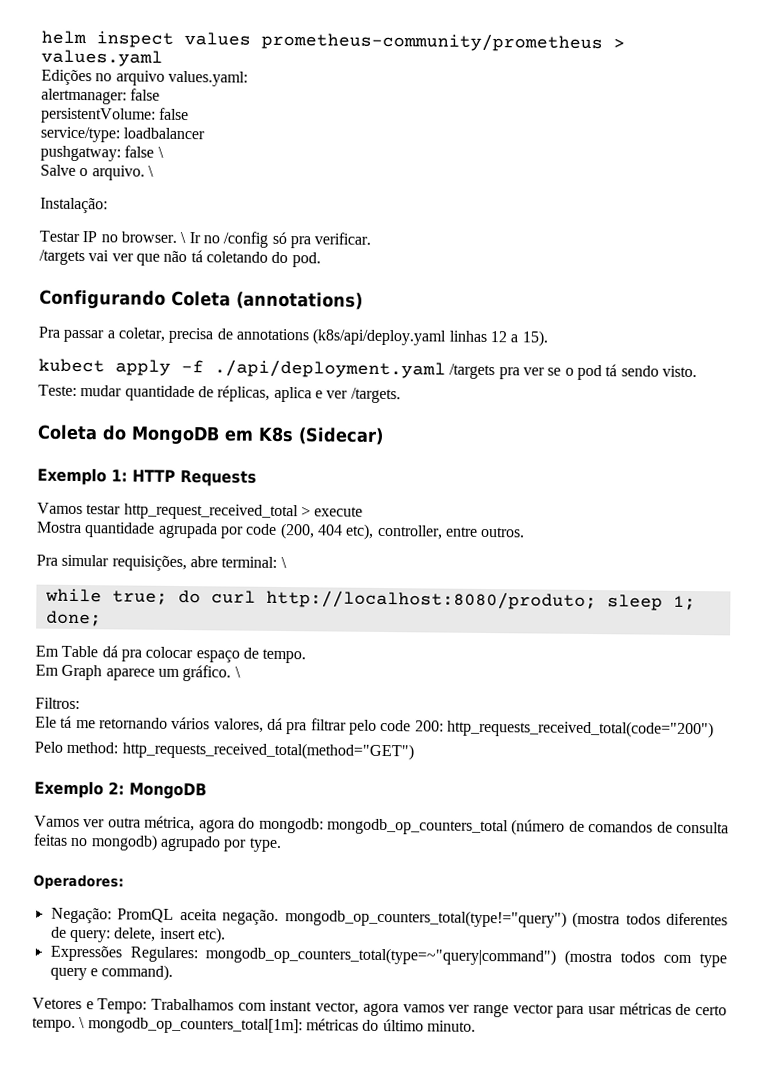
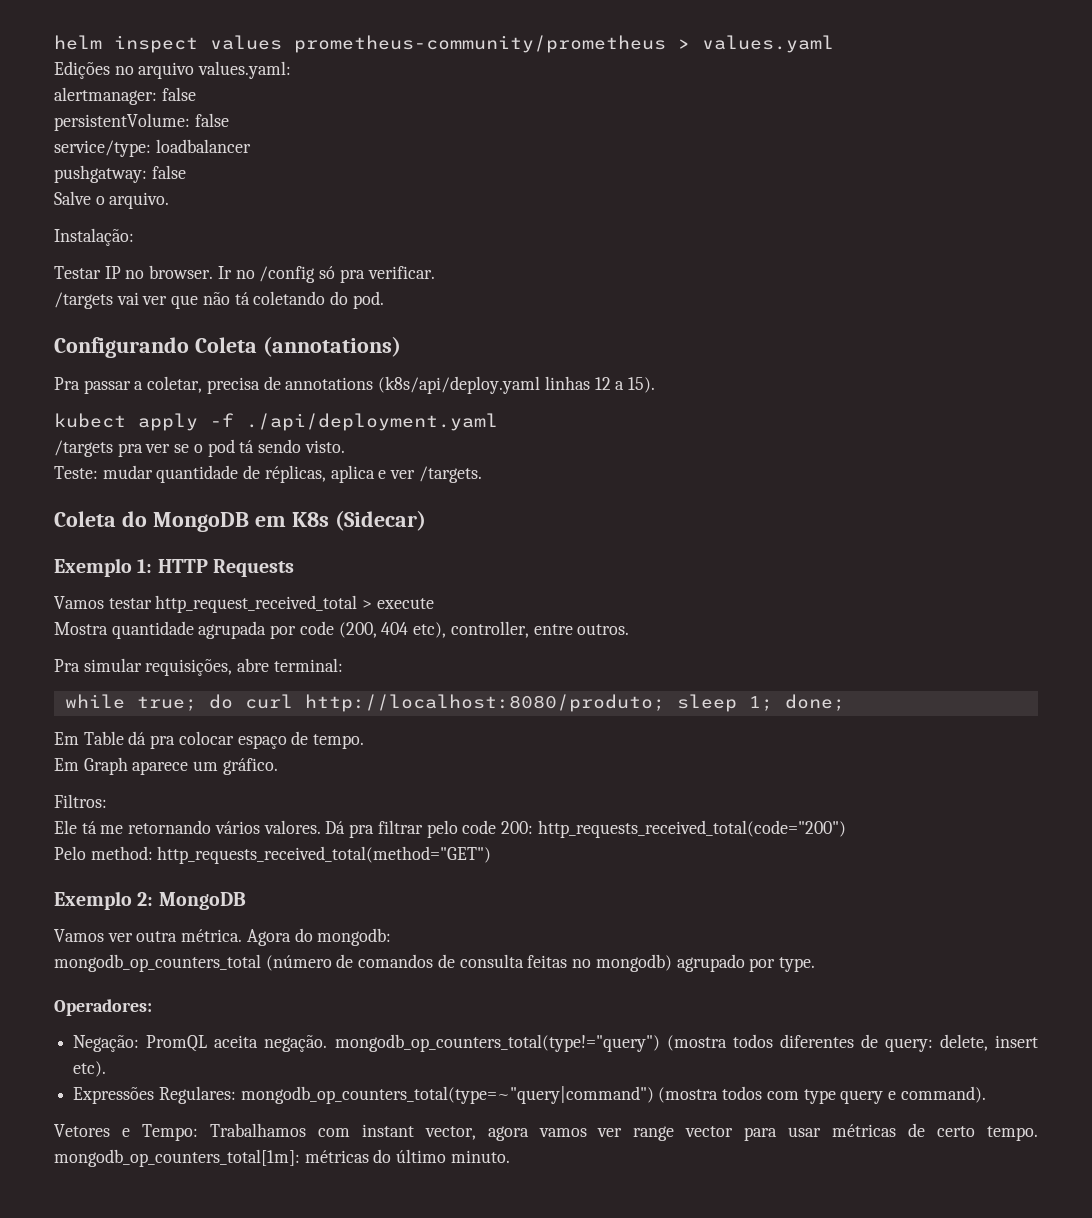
[157,146,164,158] \ -> (186, 172) none
[147,165,154,177] \ -> (170, 200) none
[180,232,187,244] \ -> (214, 272) none
(446, 369) none -> (498, 422) //
[280,556,287,569] \ -> (343, 665) none
[234,666,241,678] \ -> (278, 766) none
[213,717,283,733] valores, dá -> [263,820,346,834] valores. Dá
[144,815,235,833] métrica, agora -> [181,929,291,946] métrica. Agora
(324, 825) none -> (392, 937) //
[79,1017,86,1029] \ -> (1039, 1133) none

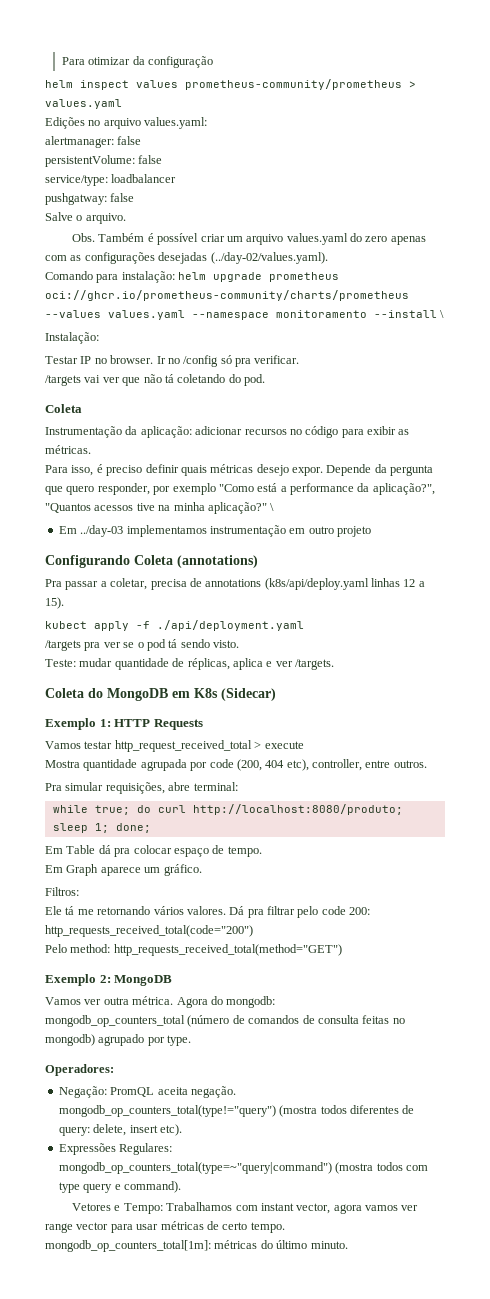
(54, 42) none -> [62,56,214,68] Para otimizar da configuração //
(170, 200) none -> [72,233,426,245] [45,252,328,264] [45,271,340,283] [45,290,409,301] [45,310,445,320] // Obs. Também é possível criar um arquivo values.yaml do zero apenas com as configurações desejadas (../day-02/values.yaml). // Comando para instalação: helm upgrade prometheus oci://ghcr.io/prometheus-community/charts/prometheus --values values.yaml --namespace monitoramento --install \
(384, 300) none -> [45,404,82,413] [45,426,410,438] [45,445,91,454] [45,464,434,476] [45,483,435,495] [45,502,275,514] [58,525,371,537] // Coleta // Instrumentação da aplicação: adicionar recursos no código para exibir as métricas. // Para isso, é preciso definir quais métricas desejo expor. Depende da pergunta que quero responder, por exemplo "Como está a performance da aplicação?", "Quantos acessos tive na minha aplicação?" \ // Em ../day-03 implementamos instrumentação em outro projeto

